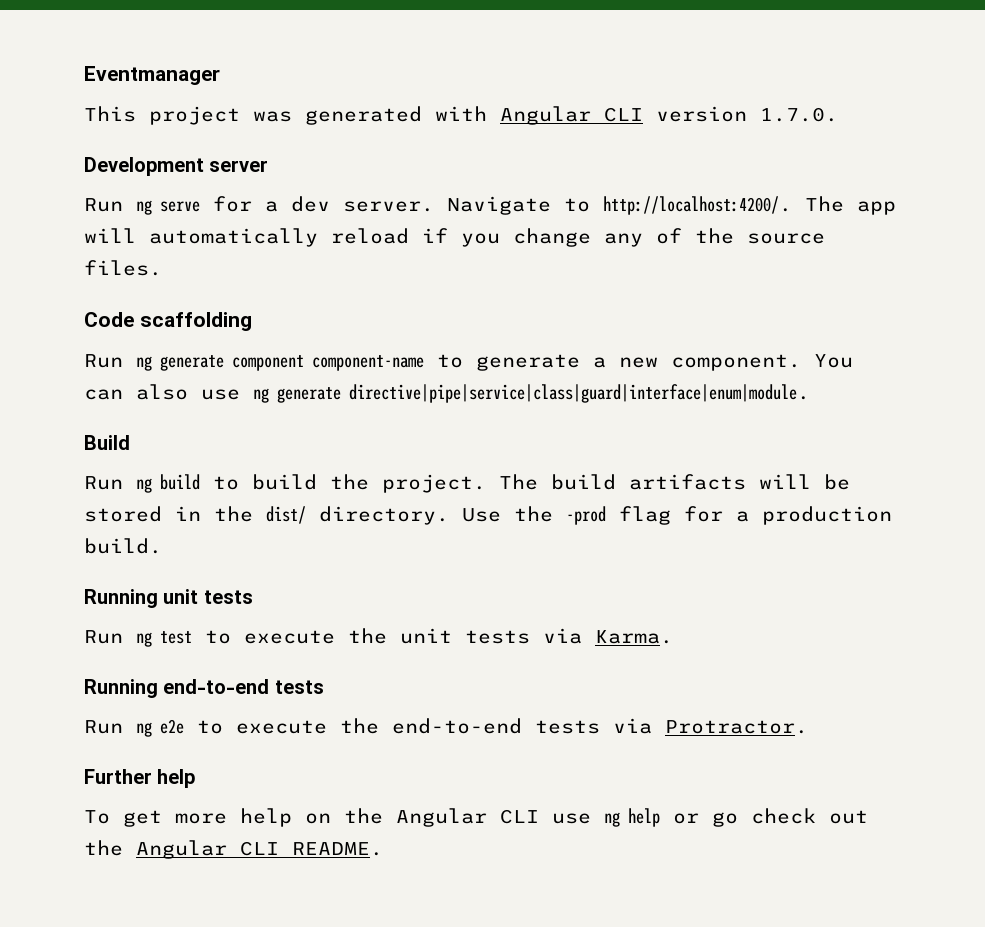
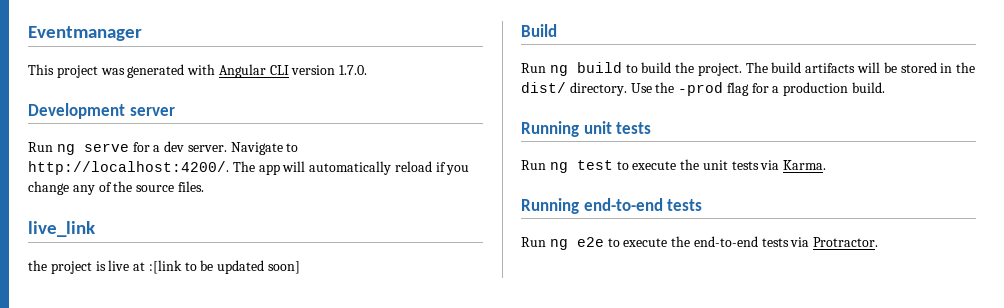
[84,312,252,331] [84,354,853,371] [84,384,810,403] Code scaffolding // Run ng generate component component-name to generate a new component. You can also use ng generate directive|pipe|service|class|guard|interface|enum|module. -> [28,221,95,237] [28,260,301,274] live_link // the project is live at :[link to be updated soon]
[84,769,196,788] [84,808,868,827] [84,840,383,859] // Further help // To get more help on the Angular CLI use ng help or go check out the Angular CLI README. -> (879, 242) none

